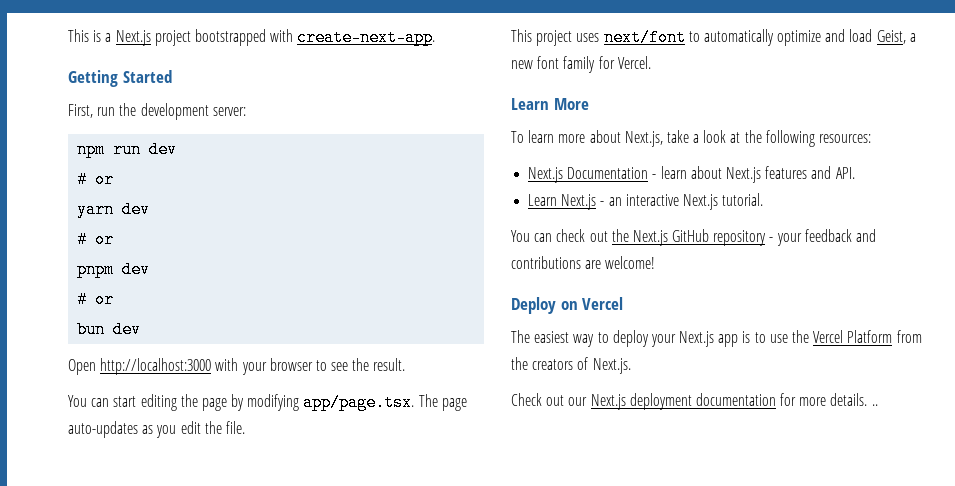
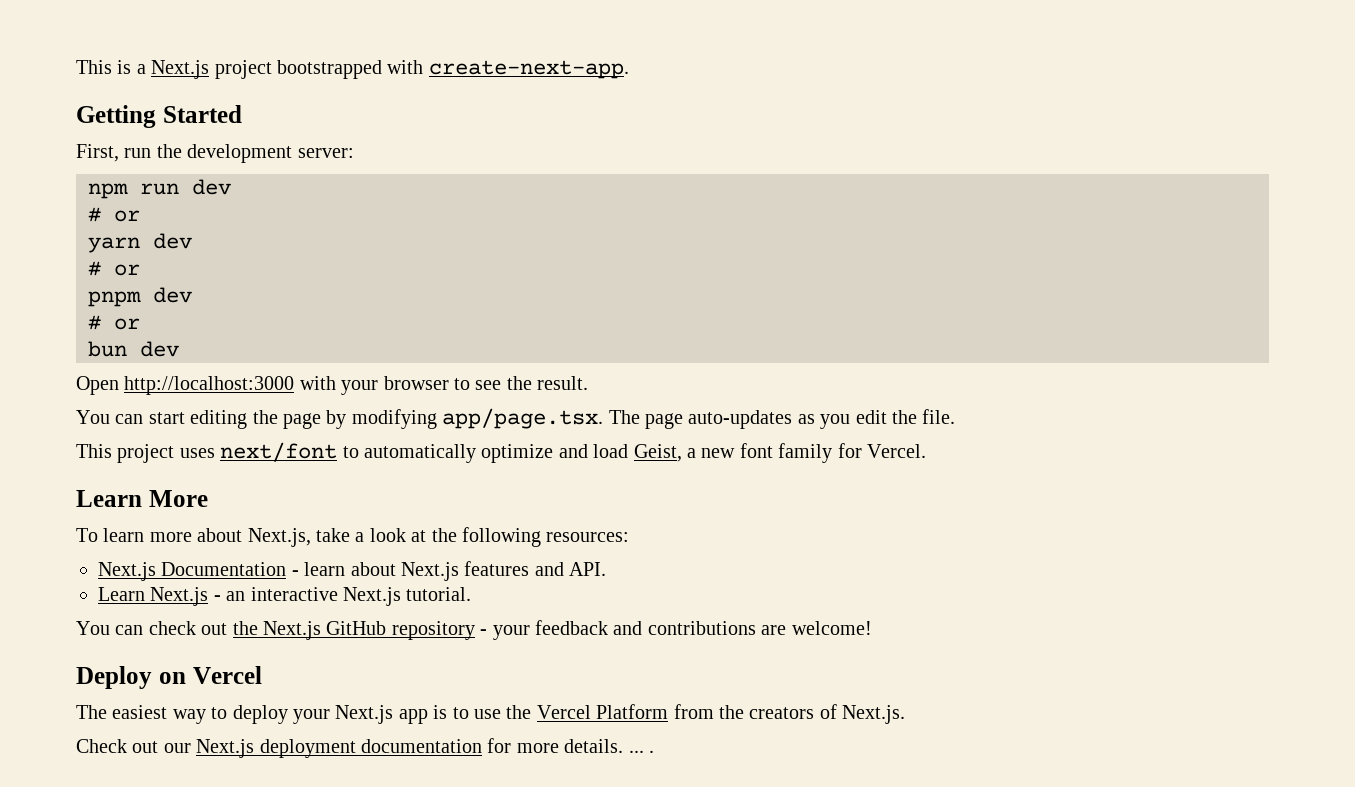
[871,404,878,406] .. -> [628,750,654,753] ... .

